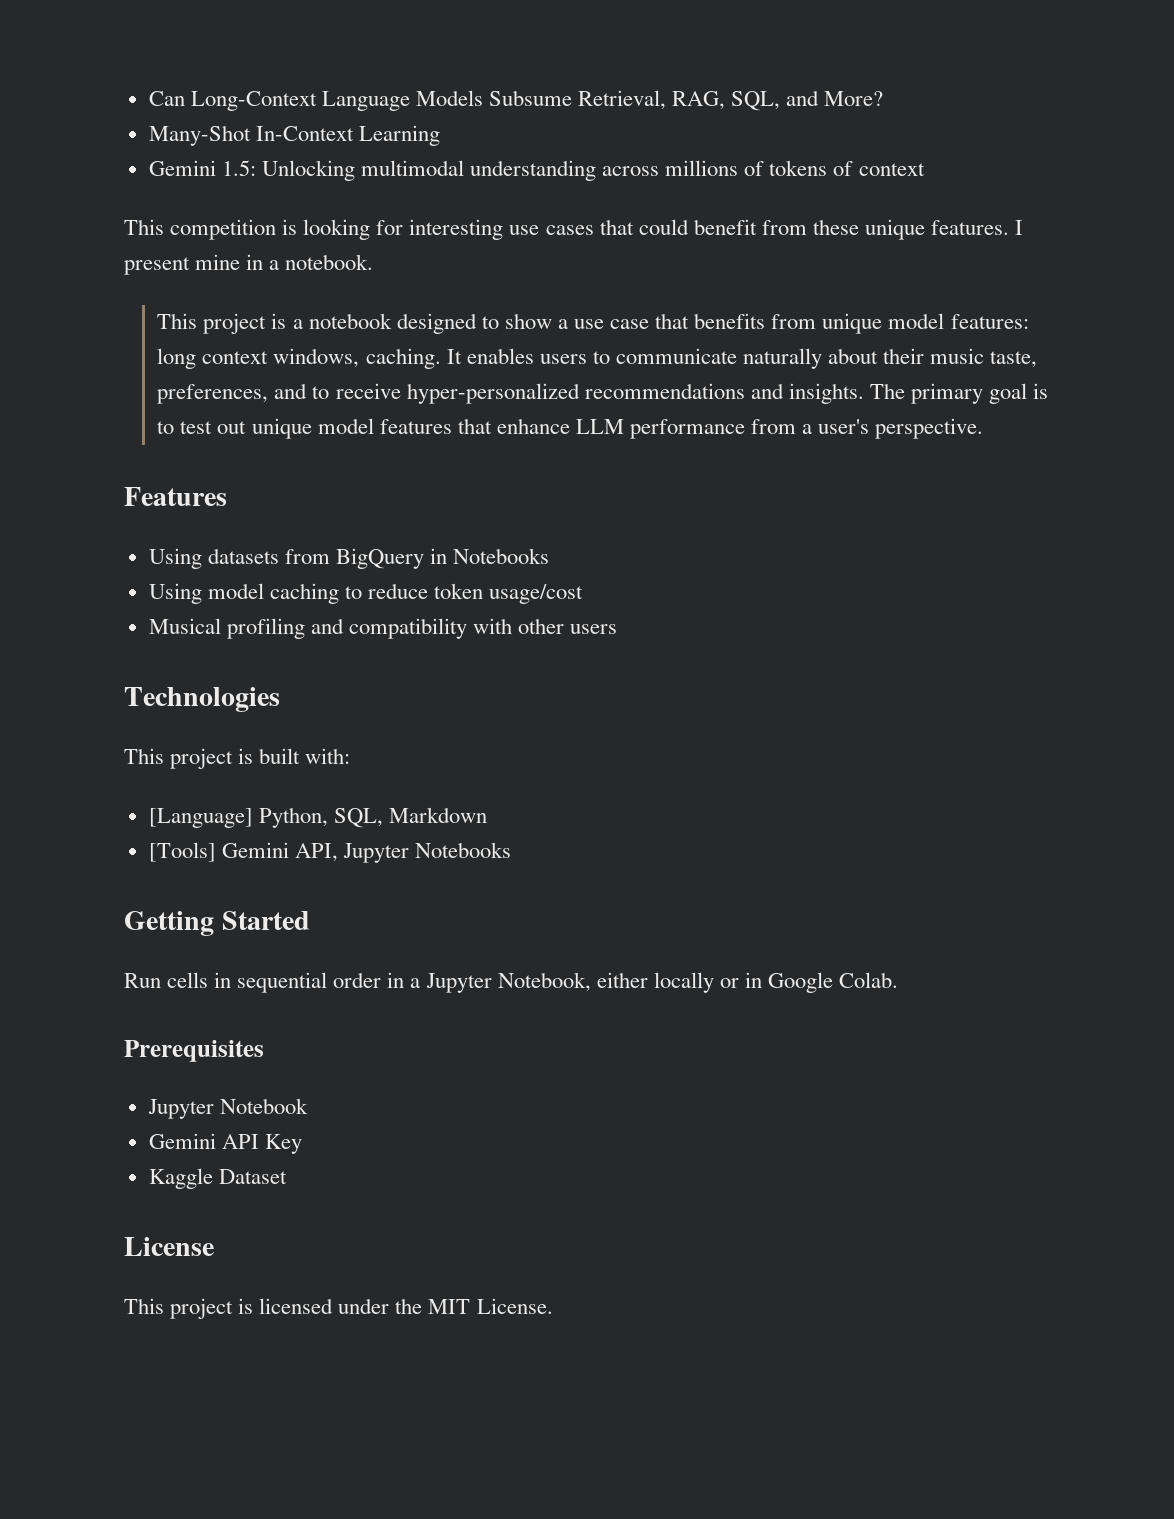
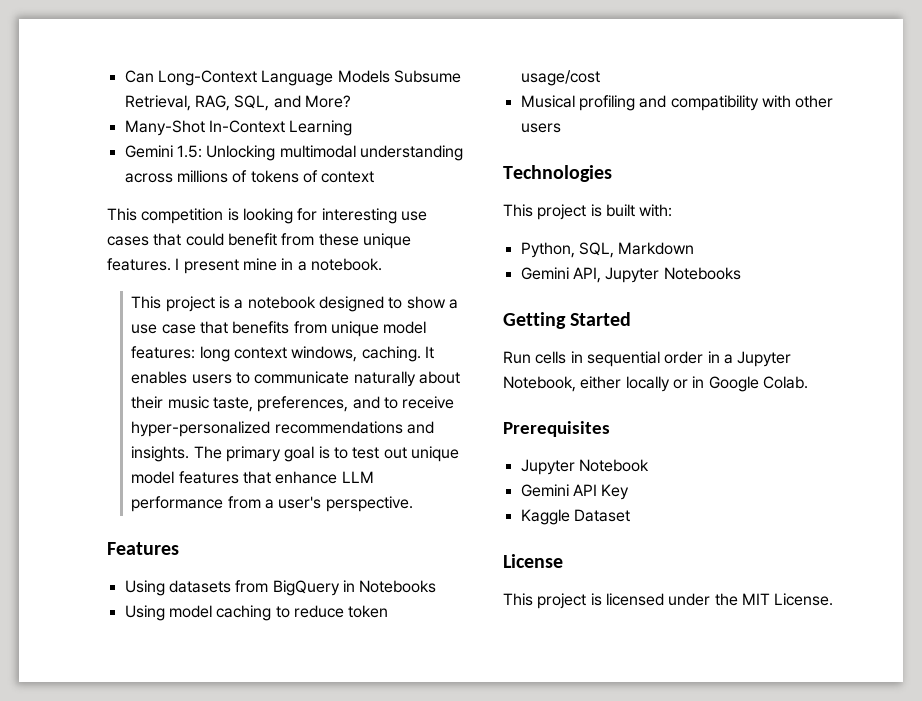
[148,808,253,828] [Language] -> (673, 210) none
[148,842,216,862] [Tools] -> (695, 248) none

